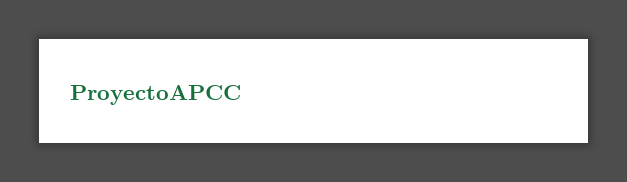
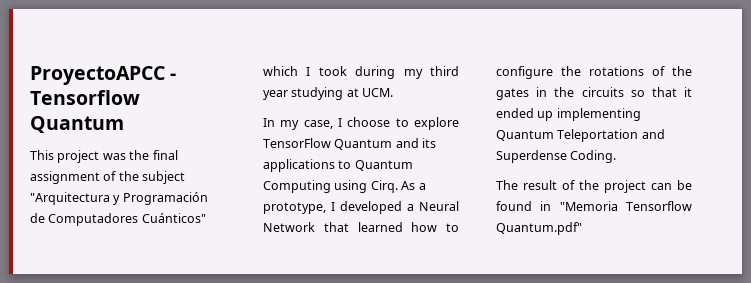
(241, 95) none -> [170,73,177,80] [30,90,140,105] [30,116,124,133] [30,150,178,163] [30,171,186,184] [30,192,208,205] [30,213,206,226] [263,66,459,79] [263,87,394,100] [263,117,459,130] [263,138,437,150] [263,159,413,172] [263,180,426,193] [263,201,459,214] [263,222,459,232] [496,66,692,79] [496,87,692,100] [496,108,641,121] [496,129,665,142] [496,150,617,163] [496,180,692,193] [496,201,692,211] [496,222,582,235] - Tensorflow Quantum // This project was the final assignment of the subject "Arquitectura y Programación de Computadores Cuánticos" which I took during my third year studying at UCM. // In my case, I choose to explore TensorFlow Quantum and its applications to Quantum Computing using Cirq. As a prototype, I developed a Neural Network that learned how to configure the rotations of the gates in the circuits so that it ended up implementing Quantum Teleportation and Superdense Coding. // The result of the project can be found in "Memoria Tensorflow Quantum.pdf"

